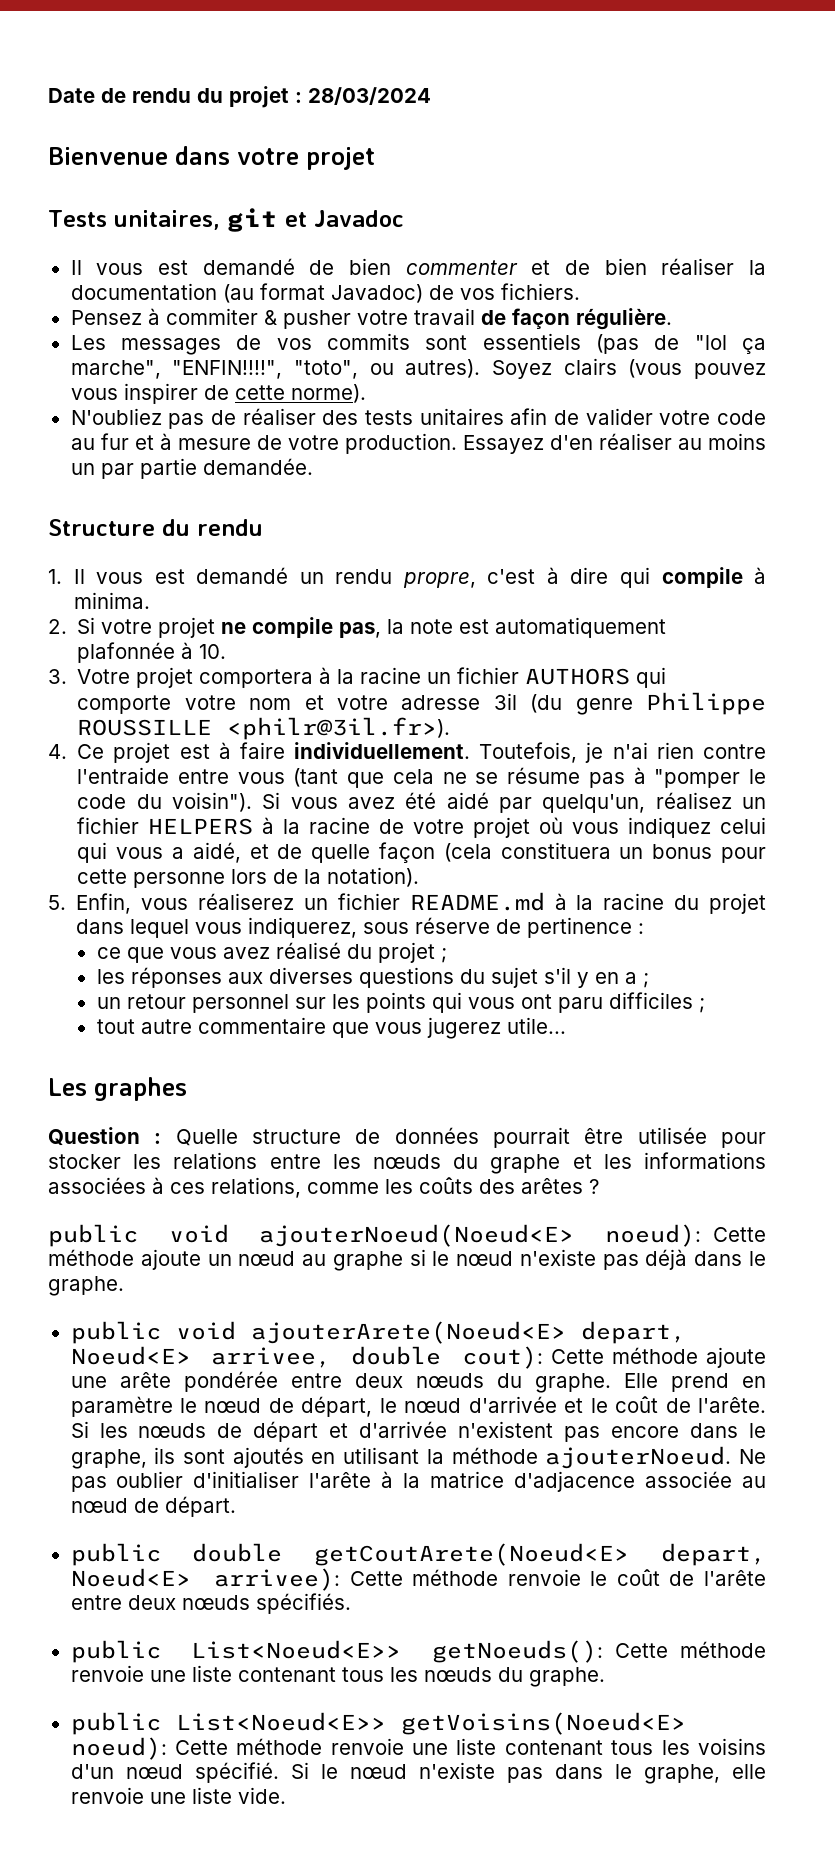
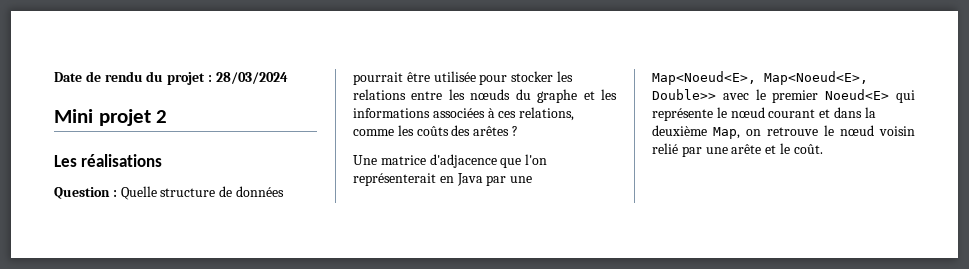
[48,146,375,170] [48,208,404,232] [70,258,766,275] [70,283,580,303] [70,308,672,330] [70,333,767,355] [70,358,766,379] [70,383,366,404] [70,408,766,429] [70,433,767,454] [70,458,313,479] [48,519,263,536] [48,567,767,588] [73,592,150,609] [48,617,667,638] [77,642,227,663] [48,667,667,688] [77,692,766,715] [77,717,451,740] [48,742,766,763] [77,767,766,788] [77,792,766,813] [77,817,767,838] [77,842,766,863] [77,867,420,888] [48,892,766,914] [76,917,645,938] [96,942,447,963] [96,967,649,988] [96,992,705,1013] [96,1017,566,1039] [48,1077,187,1101] Bienvenue dans votre projet // Tests unitaires, git et Javadoc // Il vous est demandé de bien commenter et de bien réaliser la documentation (au format Javadoc) de vos fichiers. // Pensez à commiter & pusher votre travail de façon régulière. // Les messages de vos commits sont essentiels (pas de "lol ça marche", "ENFIN!!!!", "toto", ou autres). Soyez clairs (vous pouvez vous inspirer de cette norme). // N'oubliez pas de réaliser des tests unitaires afin de valider votre code au fur et à mesure de votre production. Essayez d'en réaliser au moins un par partie demandée. // Structure du rendu // 1. Il vous est demandé un rendu propre, c'est à dire qui compile à minima. // 2. Si votre projet ne compile pas, la note est automatiquement plafonnée à 10. // 3. Votre projet comportera à la racine un fichier AUTHORS qui comporte votre nom et votre adresse 3il (du genre Philippe ROUSSILLE <philr@3il.fr>). // 4. Ce projet est à faire individuellement. Toutefois, je n'ai rien contre l'entraide entre vous (tant que cela ne se résume pas à "pomper le code du voisin"). Si vous avez été aidé par quelqu'un, réalisez un fichier HELPERS à la racine de votre projet où vous indiquez celui qui vous a aidé, et de quelle façon (cela constituera un bonus pour cette personne lors de la notation). // 5. Enfin, vous réaliserez un fichier README.md à la racine du projet dans lequel vous indiquerez, sous réserve de pertinence : // ce que vous avez réalisé du projet ; // les réponses aux diverses questions du sujet s'il y en a ; // un retour personnel sur les points qui vous ont paru difficiles ; // tout autre commentaire que vous jugerez utile... // Les graphes -> [54,109,168,126] [54,154,163,167] Mini projet 2 // Les réalisations
[48,1224,767,1247] [48,1249,766,1271] [48,1276,124,1296] [70,1321,686,1344] [70,1346,767,1369] [70,1371,766,1393] [70,1396,766,1417] [70,1421,767,1442] [70,1446,767,1469] [70,1471,766,1492] [70,1496,236,1517] [70,1543,767,1566] [70,1568,766,1591] [70,1593,351,1614] [70,1640,767,1663] [70,1665,605,1687] [70,1712,686,1735] [70,1737,766,1760] [70,1762,766,1784] [70,1787,286,1804] public void ajouterNoeud(Noeud<E> noeud): Cette méthode ajoute un nœud au graphe si le nœud n'existe pas déjà dans le graphe. // public void ajouterArete(Noeud<E> depart, Noeud<E> arrivee, double cout): Cette méthode ajoute une arête pondérée entre deux nœuds du graphe. Elle prend en paramètre le nœud de départ, le nœud d'arrivée et le coût de l'arête. Si les nœuds de départ et d'arrivée n'existent pas encore dans le graphe, ils sont ajoutés en utilisant la méthode ajouterNoeud. Ne pas oublier d'initialiser l'arête à la matrice d'adjacence associée au nœud de départ. // public double getCoutArete(Noeud<E> depart, Noeud<E> arrivee): Cette méthode renvoie le coût de l'arête entre deux nœuds spécifiés. // public List<Noeud<E>> getNoeuds(): Cette méthode renvoie une liste contenant tous les nœuds du graphe. // public List<Noeud<E>> getVoisins(Noeud<E> noeud): Cette méthode renvoie une liste contenant tous les voisins d'un nœud spécifié. Si le nœud n'existe pas dans le graphe, elle renvoie une liste vide. -> [353,154,548,168] [353,173,533,186] [652,71,868,85] [652,89,915,103] [652,107,876,121] [652,125,915,139] [652,143,823,157] Une matrice d'adjacence que l'on représenterait en Java par une Map<Noeud<E>, Map<Noeud<E>, Double>> avec le premier Noeud<E> qui représente le nœud courant et dans la deuxième Map, on retrouve le nœud voisin relié par une arête et le coût.

